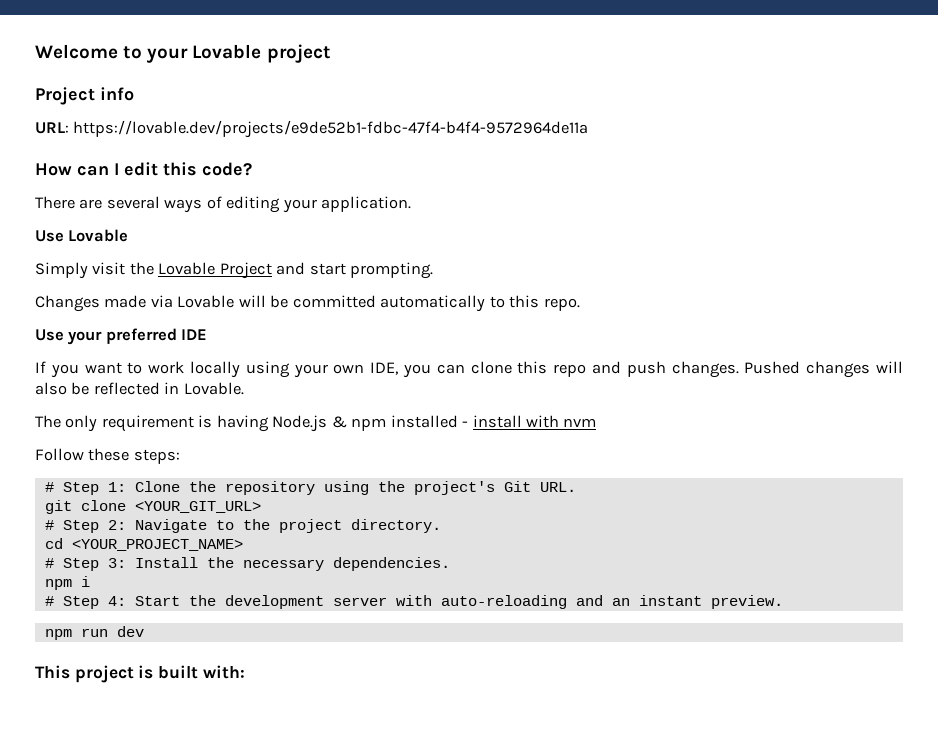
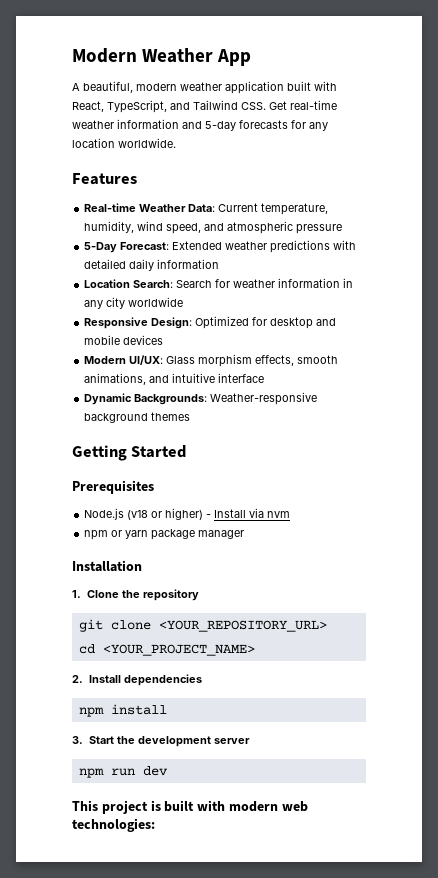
[35,44,331,63] [35,87,134,105] [35,120,589,138] [35,162,252,176] [35,196,412,213] [35,229,129,242] [35,262,434,279] [35,295,580,312] [35,328,208,345] [35,361,903,378] [35,382,244,395] [35,415,597,432] [35,448,180,464] [44,481,576,495] [44,500,261,514] [44,519,441,533] [44,538,243,551] [44,557,450,571] [44,576,90,590] [44,595,783,609] Welcome to your Lovable project // Project info // URL: https://lovable.dev/projects/e9de52b1-fdbc-47f4-b4f4-9572964de11a // How can I edit this code? // There are several ways of editing your application. // Use Lovable // Simply visit the Lovable Project and start prompting. // Changes made via Lovable will be committed automatically to this repo. // Use your preferred IDE // If you want to work locally using your own IDE, you can clone this repo and push changes. Pushed changes will also be reflected in Lovable. // The only requirement is having Node.js & npm installed - install with nvm // Follow these steps: // # Step 1: Clone the repository using the project's Git URL. // git clone <YOUR_GIT_URL> // # Step 2: Navigate to the project directory. // cd <YOUR_PROJECT_NAME> // # Step 3: Install the necessary dependencies. // npm i // # Step 4: Start the development server with auto-reloading and an instant preview. -> [72,48,252,66] [72,81,337,94] [72,100,337,113] [72,119,328,131] [72,138,176,148] [72,173,137,185] [84,203,329,215] [84,221,343,234] [84,240,357,253] [84,259,220,271] [84,278,354,288] [84,297,184,309] [84,316,337,329] [84,335,164,345] [84,354,339,367] [84,373,265,385] [84,392,318,405] [84,412,191,423] [72,445,187,461] [72,480,154,494] [84,508,291,520] [84,529,245,540] [72,560,142,572] [72,589,199,601] [78,619,327,632] [78,644,255,656] [72,674,202,686] [78,704,167,717] [72,736,250,747] Modern Weather App // A beautiful, modern weather application built with React, TypeScript, and Tailwind CSS. Get real-time weather information and 5-day forecasts for any location worldwide. // Features // Real-time Weather Data: Current temperature, humidity, wind speed, and atmospheric pressure // 5-Day Forecast: Extended weather predictions with detailed daily information // Location Search: Search for weather information in any city worldwide // Responsive Design: Optimized for desktop and mobile devices // Modern UI/UX: Glass morphism effects, smooth animations, and intuitive interface // Dynamic Backgrounds: Weather-responsive background themes // Getting Started // Prerequisites // Node.js (v18 or higher) - Install via nvm // npm or yarn package manager // Installation // 1. Clone the repository // git clone <YOUR_REPOSITORY_URL> // cd <YOUR_PROJECT_NAME> // 2. Install dependencies // npm install // 3. Start the development server
[202,665,245,679] with: -> [197,800,308,812] [72,818,155,832] with modern web technologies:

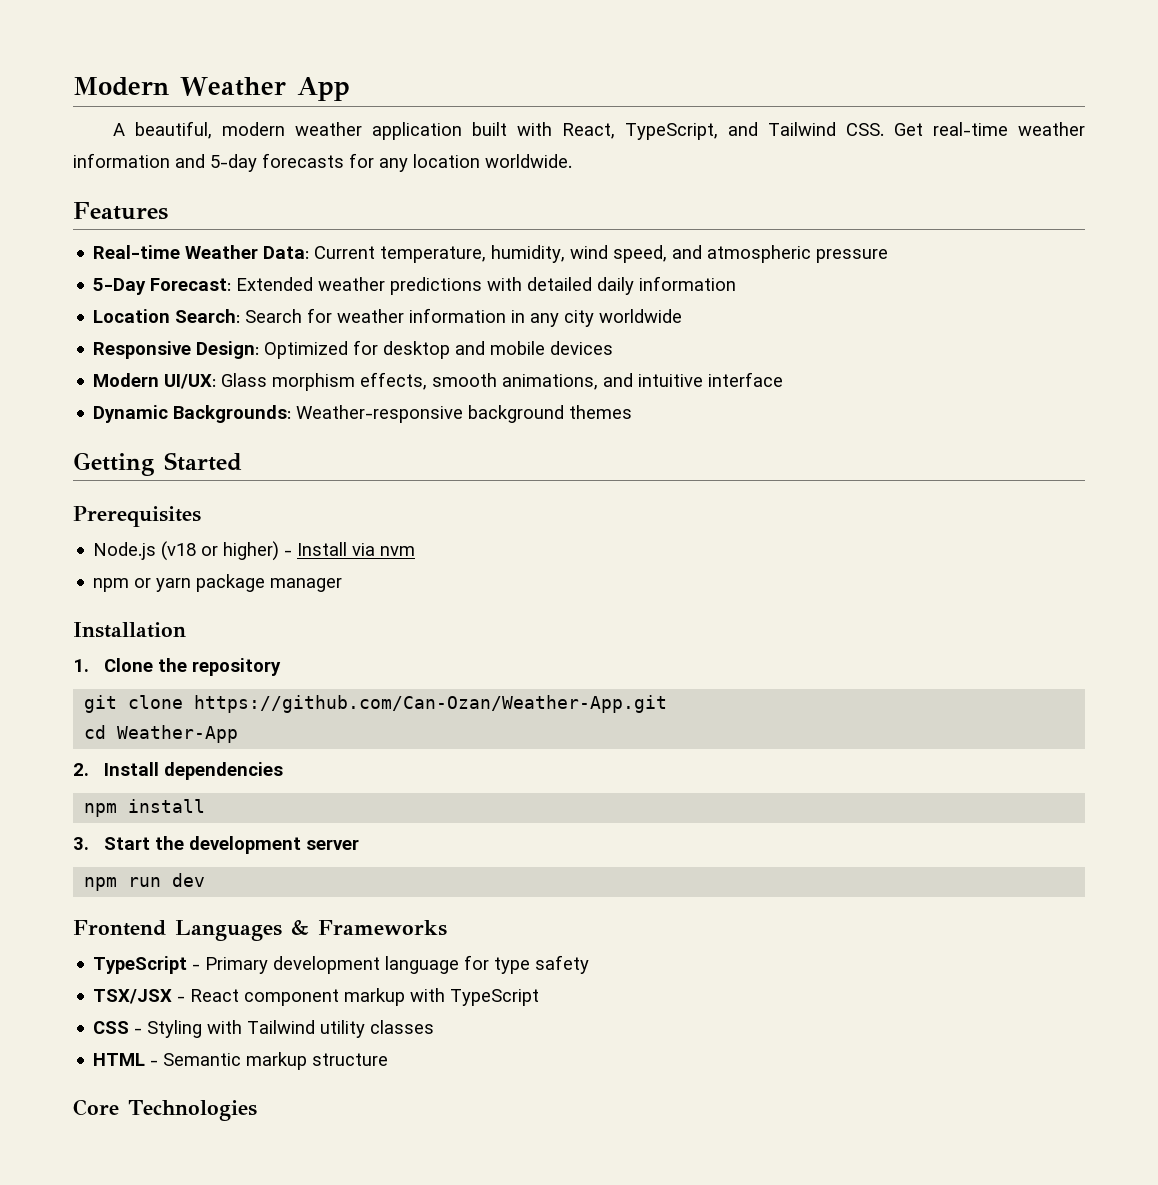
[158,620,327,632] <YOUR_REPOSITORY_URL> -> [194,695,668,713] https://github.com/Can-Ozan/Weather-App.git
[102,644,255,656] <YOUR_PROJECT_NAME> -> [117,725,239,743] Weather-App
[72,800,308,814] [72,818,155,832] This project is built with modern web technologies: -> [73,920,447,941] [93,955,590,974] [93,988,540,1006] [93,1020,435,1038] [93,1052,389,1070] [73,1099,257,1121] Frontend Languages & Frameworks // TypeScript - Primary development language for type safety // TSX/JSX - React component markup with TypeScript // CSS - Styling with Tailwind utility classes // HTML - Semantic markup structure // Core Technologies

